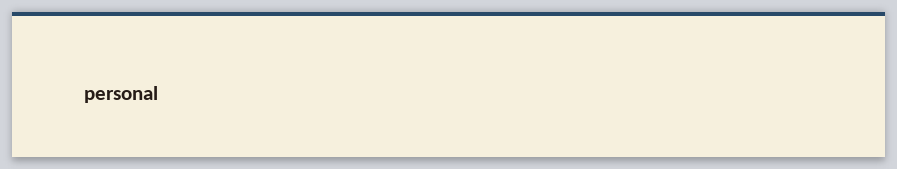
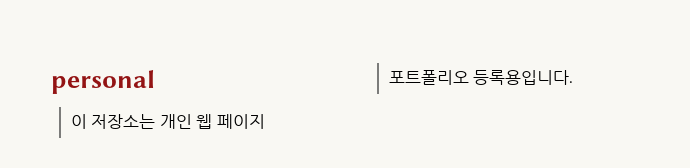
(158, 94) none -> [70,114,265,129] [388,70,574,85] // 이 저장소는 개인 웹 페이지 포트폴리오 등록용입니다.

